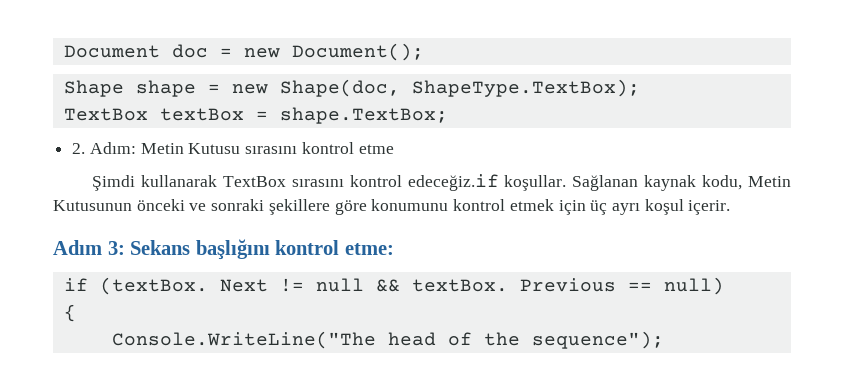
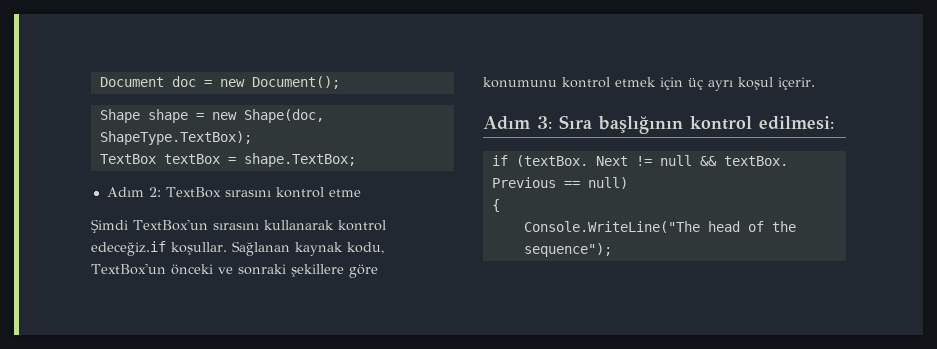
[72,142,241,154] 2. Adım: Metin Kutusu -> [106,187,221,198] Adım 2: TextBox
[140,175,344,187] kullanarak TextBox sırasını -> [133,219,334,231] TextBox'un sırasını kullanarak
[748,176,791,187] [53,200,132,211] Metin Kutusunun -> [91,263,166,275] TextBox'un
[130,239,394,260] Sekans başlığını kontrol etme: -> [559,115,834,134] Sıra başlığının kontrol edilmesi:

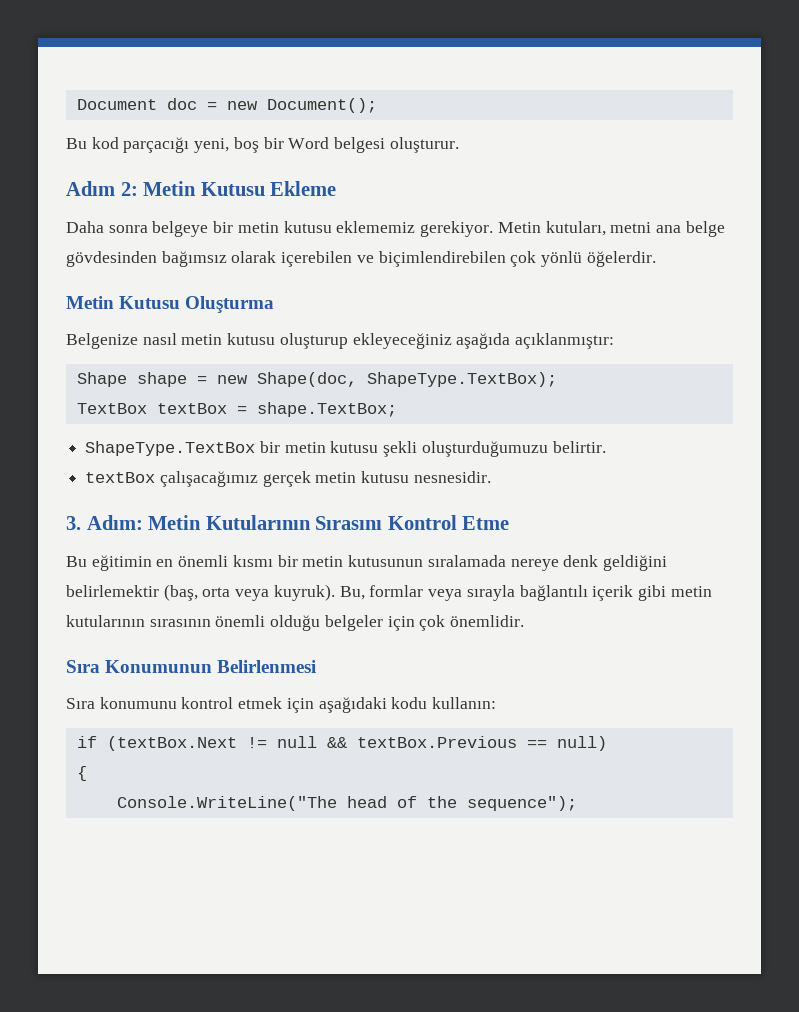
(340, 82) none -> [66,137,459,153] [66,181,337,196] [66,221,725,237] [66,251,656,267] [66,296,275,313] [66,333,615,349] // Bu kod parçacığı yeni, boş bir Word belgesi oluşturur. // Adım 2: Metin Kutusu Ekleme // Daha sonra belgeye bir metin kutusu eklememiz gerekiyor. Metin kutuları, metni ana belge gövdesinden bağımsız olarak içerebilen ve biçimlendirebilen çok yönlü öğelerdir. // Metin Kutusu Oluşturma // Belgenize nasıl metin kutusu oluşturup ekleyeceğiniz aşağıda açıklanmıştır:
[106,187,361,198] [91,219,386,233] [91,241,384,256] [91,263,378,278] [483,77,815,91] [483,115,834,134] Adım 2: TextBox sırasını kontrol etme // Şimdi TextBox'un sırasını kullanarak kontrol edeceğiz.if koşullar. Sağlanan kaynak kodu, TextBox'un önceki ve sonraki şekillere göre konumunu kontrol etmek için üç ayrı koşul içerir. // Adım 3: Sıra başlığının kontrol edilmesi: -> [85,441,606,457] [85,471,491,487] [66,515,510,530] [66,555,667,571] [66,584,712,601] [66,615,525,631] [66,660,317,673] [66,697,497,713] ShapeType.TextBox bir metin kutusu şekli oluşturduğumuzu belirtir. // textBox çalışacağımız gerçek metin kutusu nesnesidir. // 3. Adım: Metin Kutularının Sırasını Kontrol Etme // Bu eğitimin en önemli kısmı bir metin kutusunun sıralamada nereye denk geldiğini belirlemektir (baş, orta veya kuyruk). Bu, formlar veya sırayla bağlantılı içerik gibi metin kutularının sırasının önemli olduğu belgeler için çok önemlidir. // Sıra Konumunun Belirlenmesi // Sıra konumunu kontrol etmek için aşağıdaki kodu kullanın:
[515,155,628,167] (textBox. Next -> [106,736,237,751] (textBox.Next
[723,156,788,166] [491,177,556,188] textBox. Previous -> [356,736,517,748] textBox.Previous

